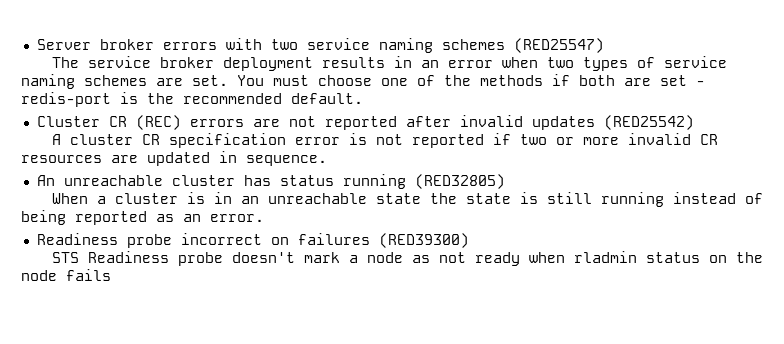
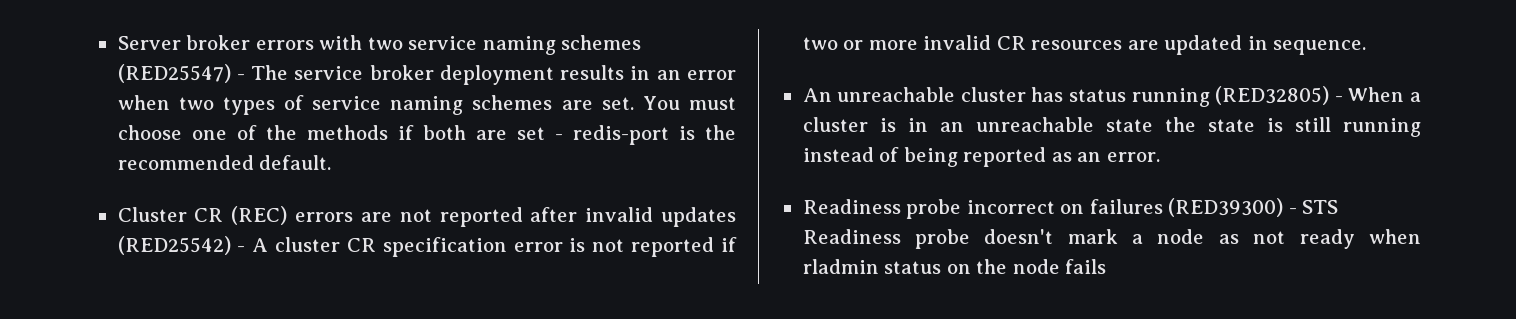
(604, 45) // -> [236,74,245,80] -
(694, 122) // -> [237,246,246,252] -
(505, 181) // -> [1334,96,1343,102] -
(469, 240) // -> [1288,208,1297,214] -

